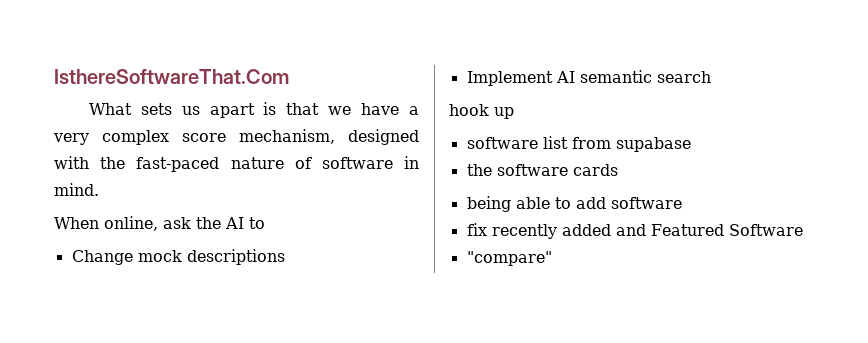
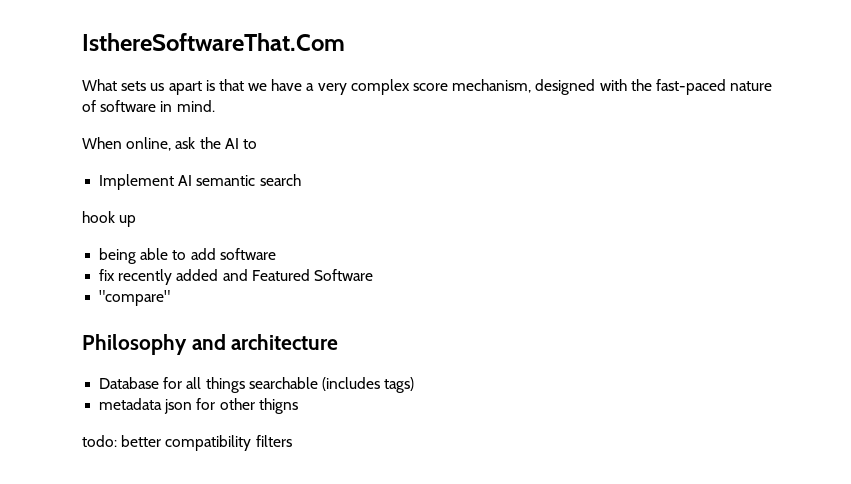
[71,249,285,265] // Change mock descriptions -> (257, 144) none
[466,136,691,152] [466,164,618,176] // software list from supabase // the software cards -> (137, 221) none
(552, 258) none -> [82,334,339,355] [99,377,415,393] [99,398,298,414] [82,435,292,451] // Philosophy and architecture // Database for all things searchable (includes tags) // metadata json for other thigns // todo: better compatibility filters

